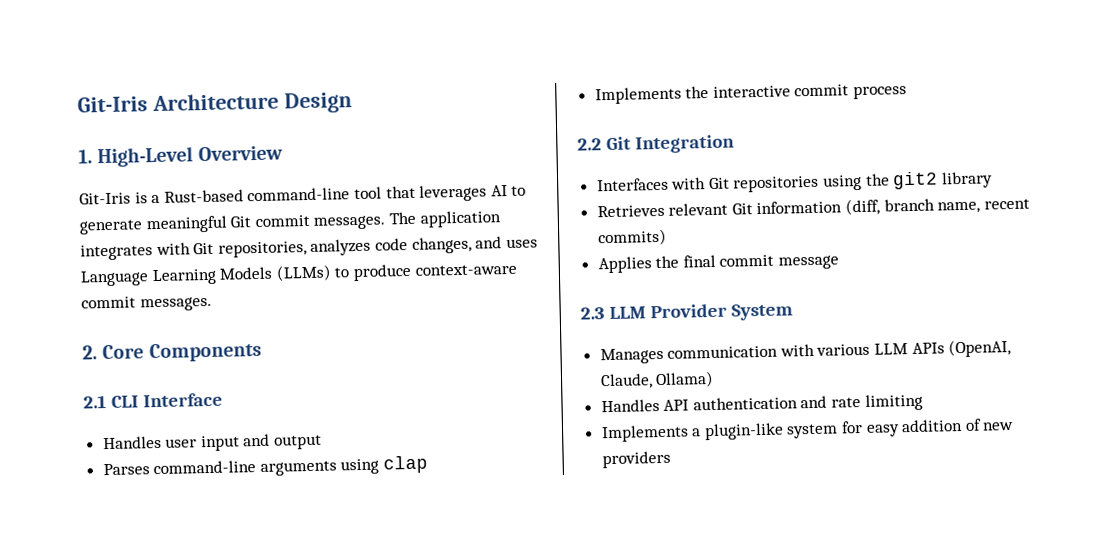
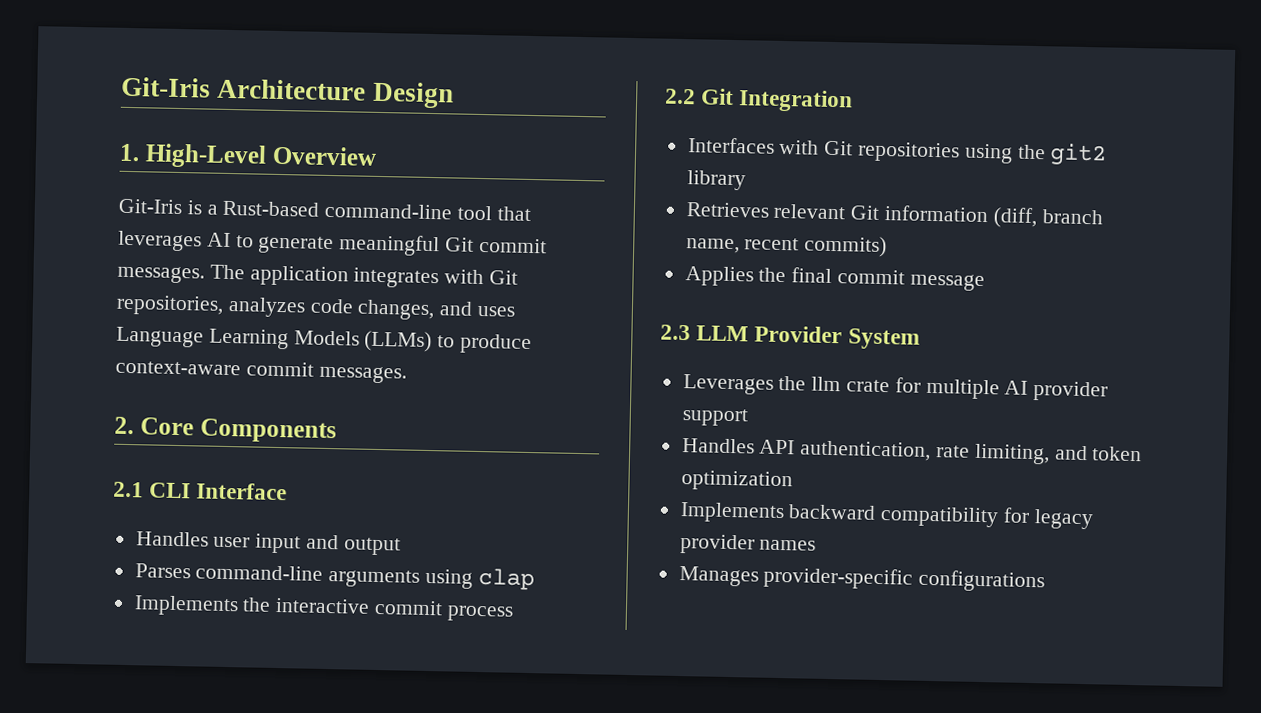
[599,339,1012,365] [599,370,715,390] [600,393,923,413] [600,418,1015,443] [601,450,671,469] Manages communication with various LLM APIs (OpenAI, Claude, Ollama) // Handles API authentication and rate limiting // Implements a plugin-like system for easy addition of new providers -> [682,374,1109,402] [681,408,748,427] [681,438,1143,465] [680,470,793,492] [679,502,1094,530] [679,534,817,555] [678,566,1046,593] Leverages the llm crate for multiple AI provider support // Handles API authentication, rate limiting, and token optimization // Implements backward compatibility for legacy provider names // Manages provider-specific configurations

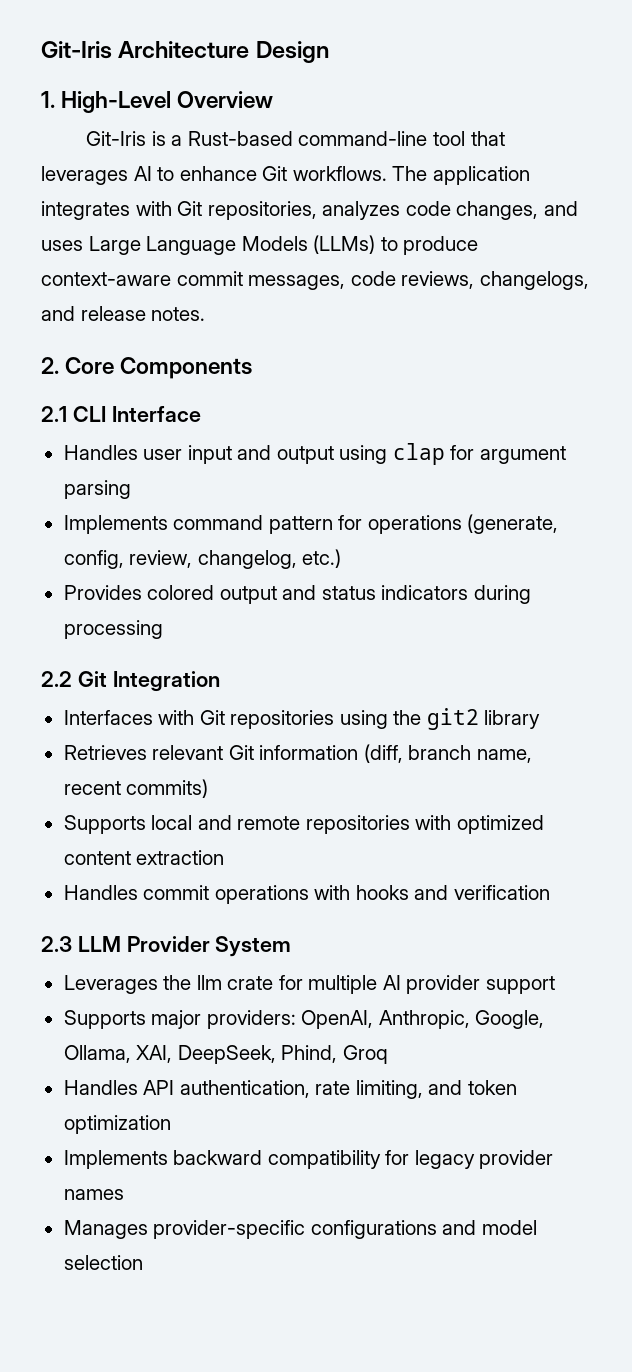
[257,234,547,257] [117,265,205,284] generate meaningful Git commit messages. -> [179,166,387,181] enhance Git workflows.
[116,326,289,350] Language Learning -> [88,236,237,255] Large Language
[318,365,407,384] messages. -> [248,271,589,290] [41,306,206,321] messages, code reviews, changelogs, and release notes.
[134,563,421,588] // Parses command-line arguments -> (334, 455) none
[133,595,513,622] // Implements the interactive commit process -> [450,445,566,464] [63,480,131,499] [63,514,559,534] [63,549,342,569] [63,585,531,604] [63,620,163,639] for argument parsing // Implements command pattern for operations (generate, config, review, changelog, etc.) // Provides colored output and status indicators during processing
[684,266,985,292] Applies the final commit message -> [63,815,544,834] [63,850,225,865] [63,885,550,904] Supports local and remote repositories with optimized content extraction // Handles commit operations with hooks and verification
(748, 417) none -> [63,1010,545,1029] [63,1045,388,1064] // Supports major providers: OpenAI, Anthropic, Google, Ollama, XAI, DeepSeek, Phind, Groq
(1046, 581) none -> [442,1220,537,1235] [63,1255,143,1270] and model selection

